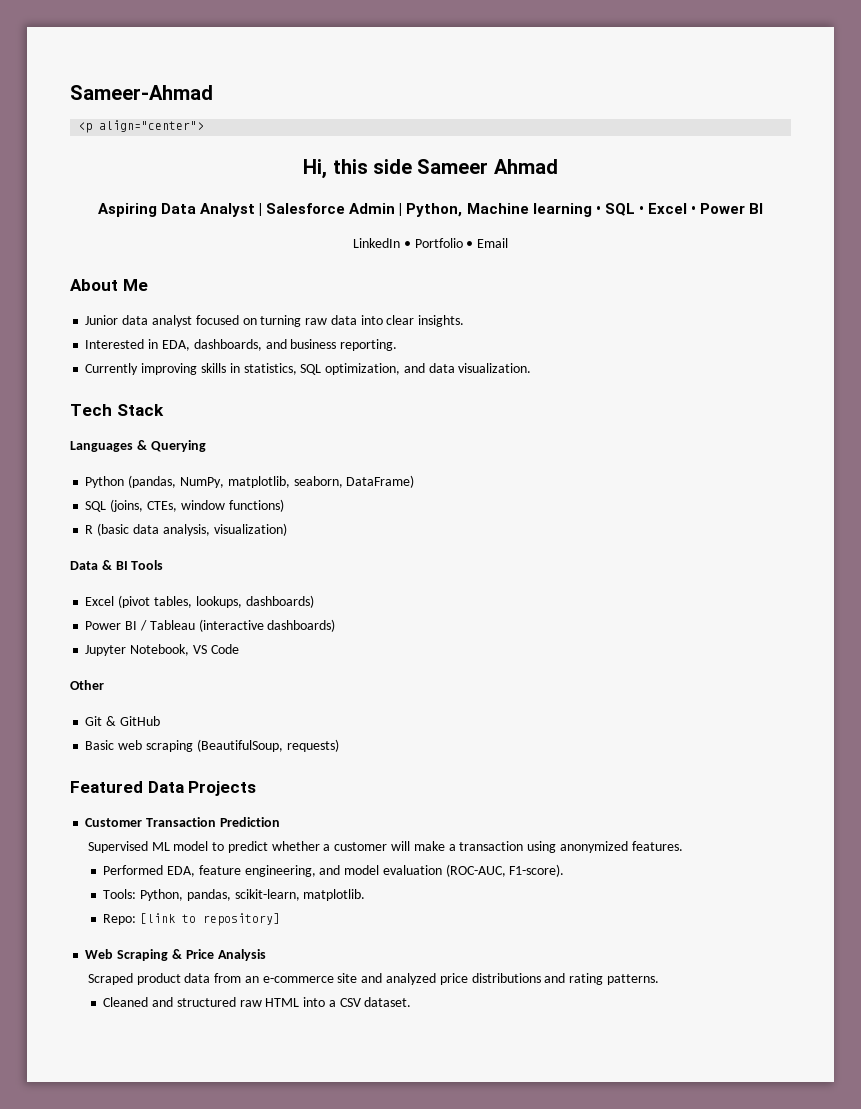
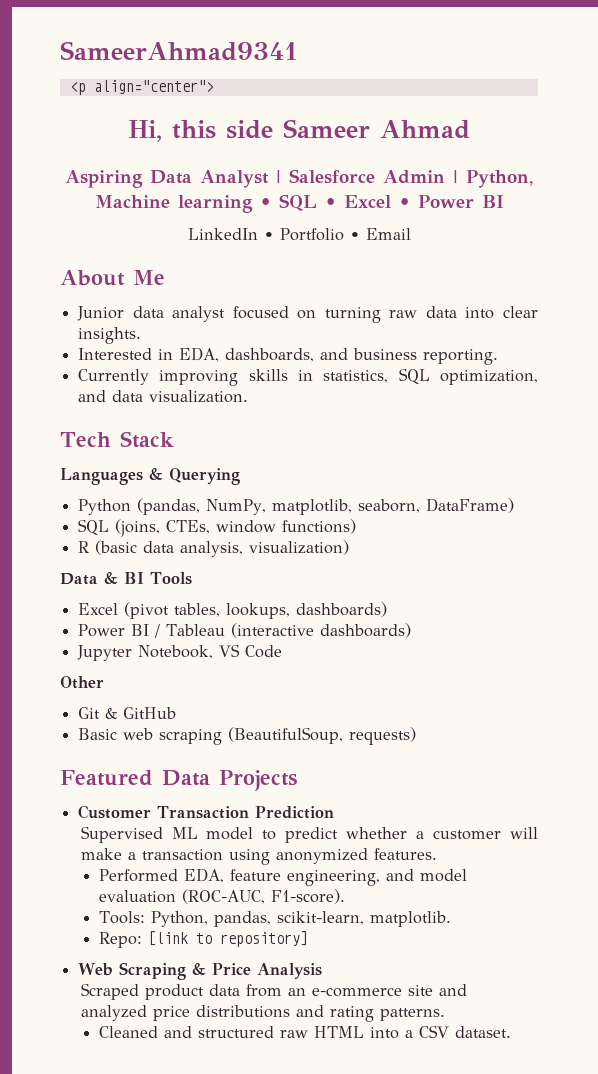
[70,85,213,100] Sameer-Ahmad -> [60,41,298,61] SameerAhmad9341

